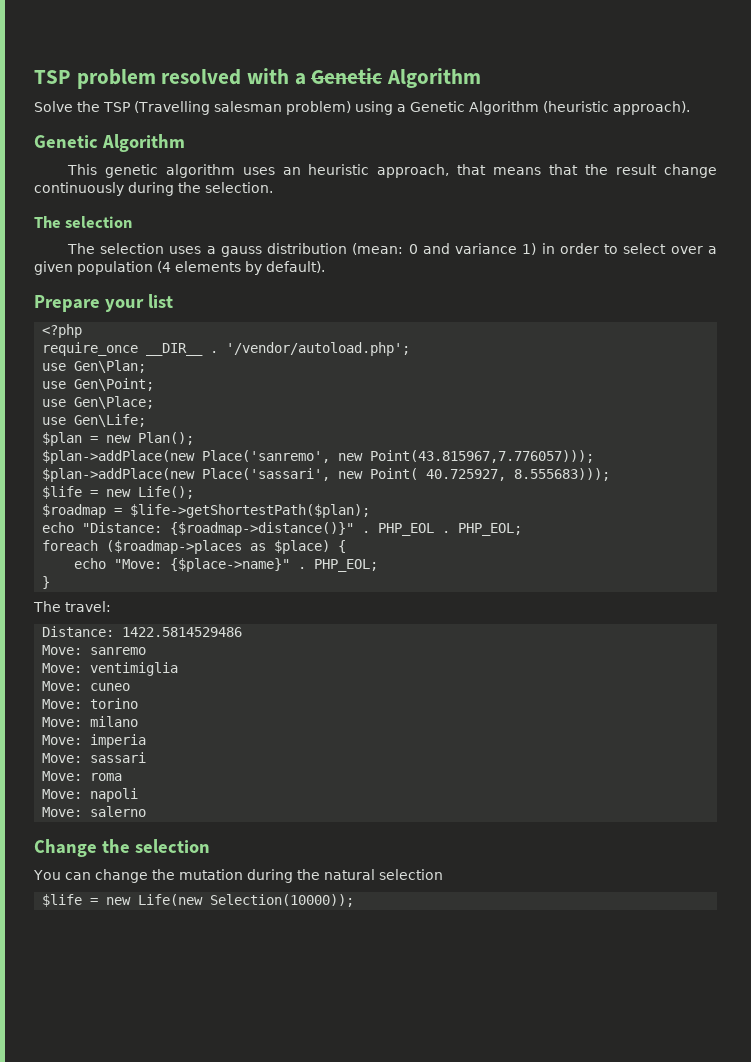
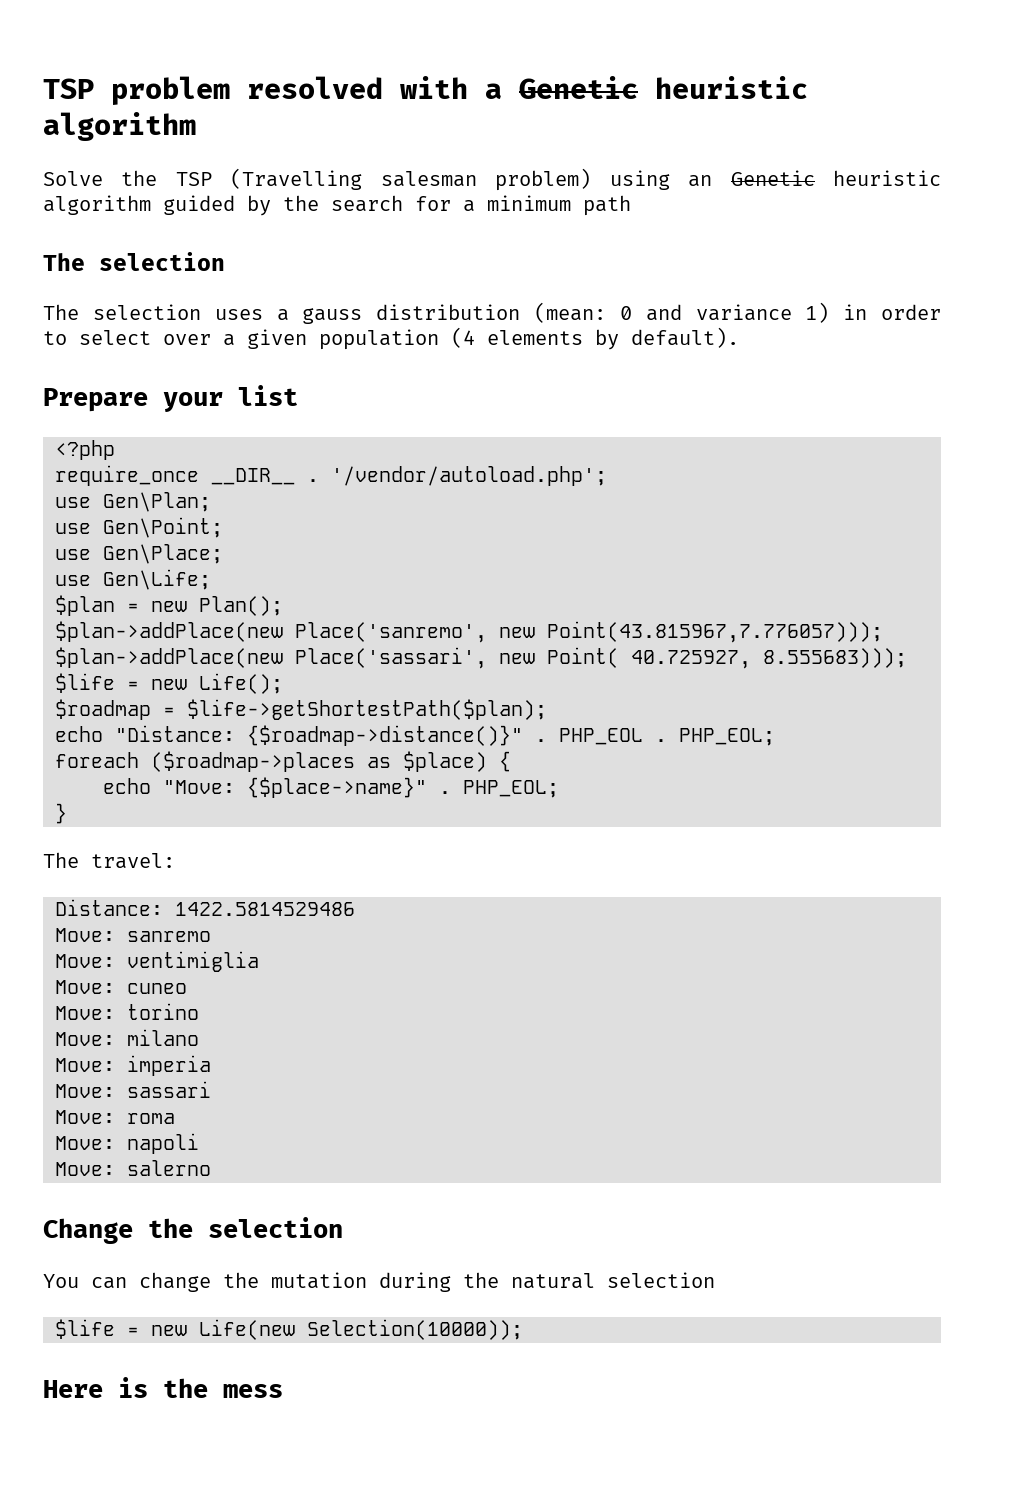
[387,68,482,88] Algorithm -> [655,76,808,99] [43,112,196,141] heuristic algorithm
[396,101,690,115] [34,134,185,152] [66,164,718,178] [34,182,273,196] a Genetic Algorithm (heuristic approach). // Genetic Algorithm // This genetic algorithm uses an heuristic approach, that means that the result change continuously during the selection. -> [688,170,941,187] [43,195,631,216] an Genetic heuristic algorithm guided by the search for a minimum path
(355, 900) none -> [43,1377,283,1398] // Here is the mess

